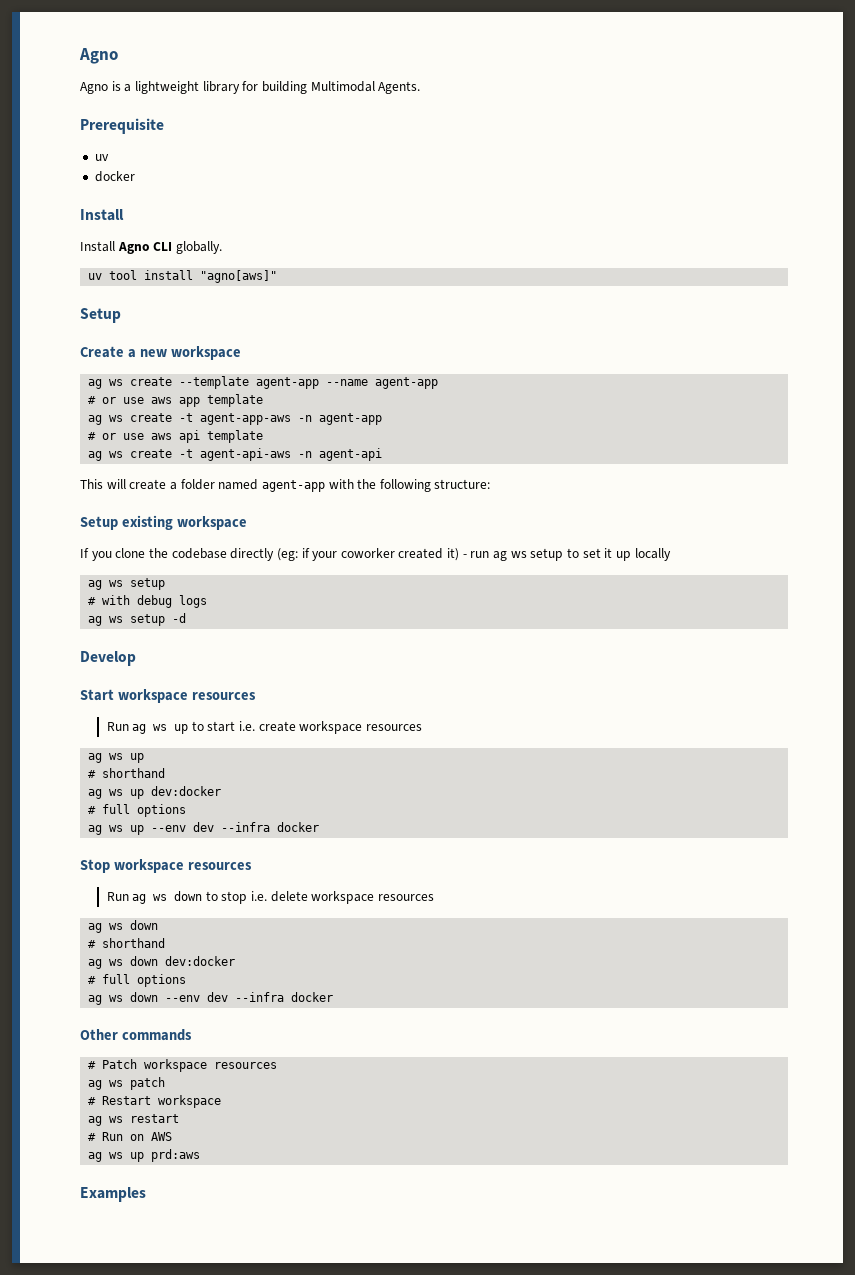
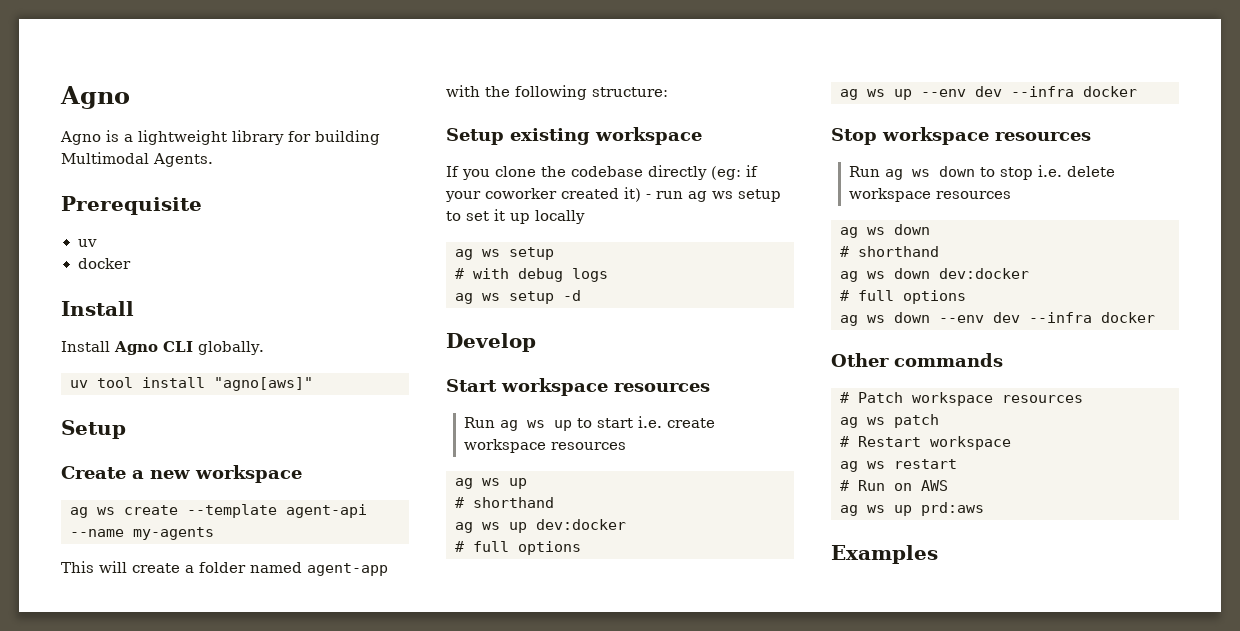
[256,377,439,389] [88,394,264,407] [88,413,383,425] [88,430,264,443] [88,448,383,461] agent-app --name agent-app // # or use aws app template // ag ws create -t agent-app-aws -n agent-app // # or use aws api template // ag ws create -t agent-api-aws -n agent-api -> [286,504,367,518] [70,527,214,540] agent-api --name my-agents

